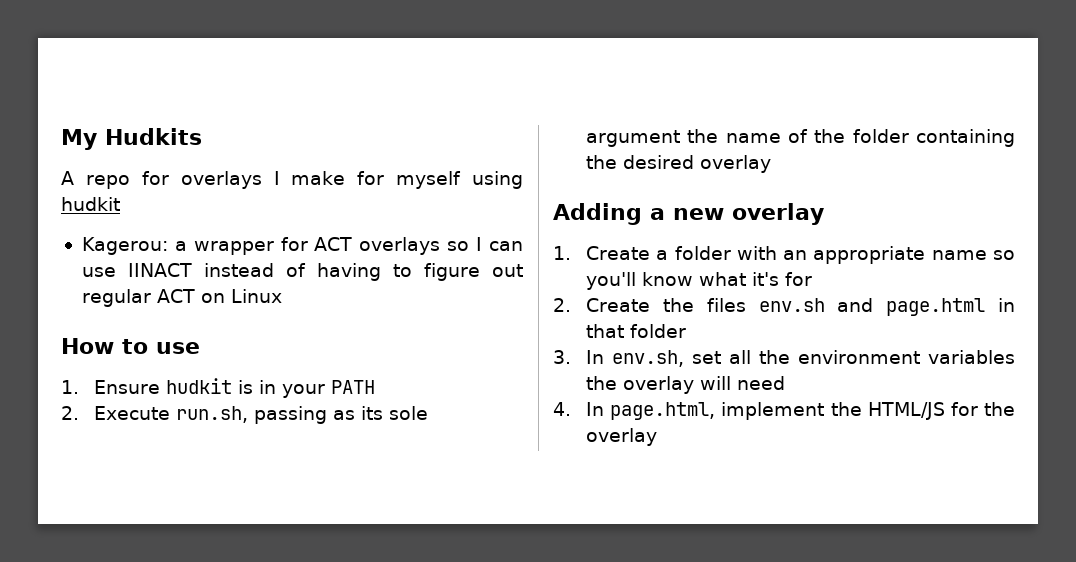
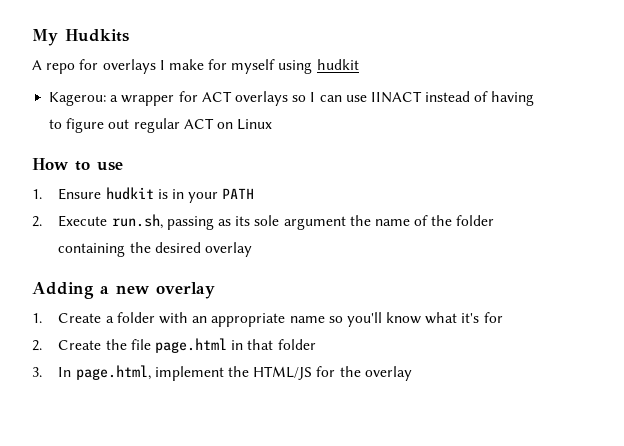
[706,298,874,312] files env.sh and -> [130,339,151,350] file
[612,350,1015,367] [586,376,786,394] [553,402,605,416] env.sh, set all the environment variables the overlay will need // 4. In -> (72, 372) none

